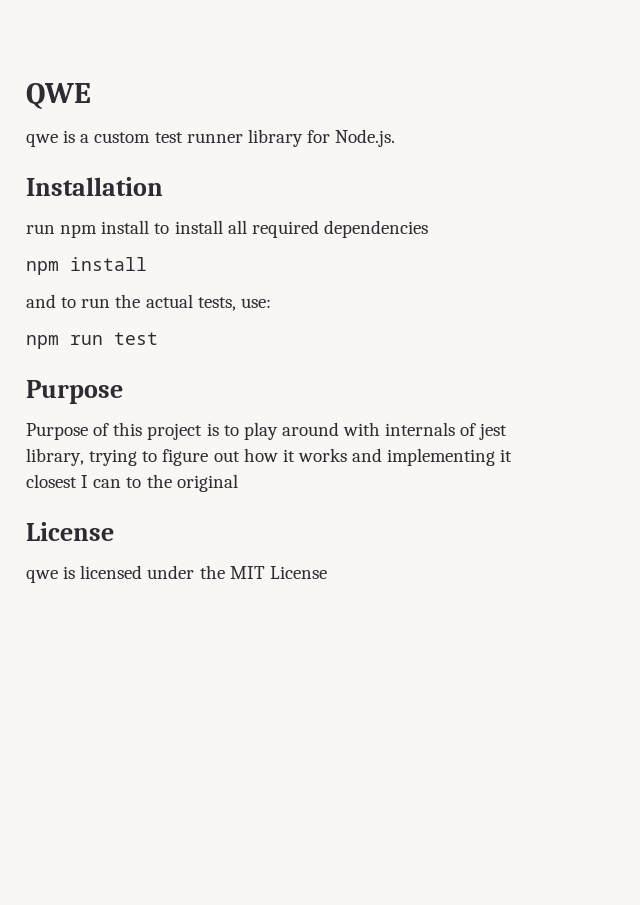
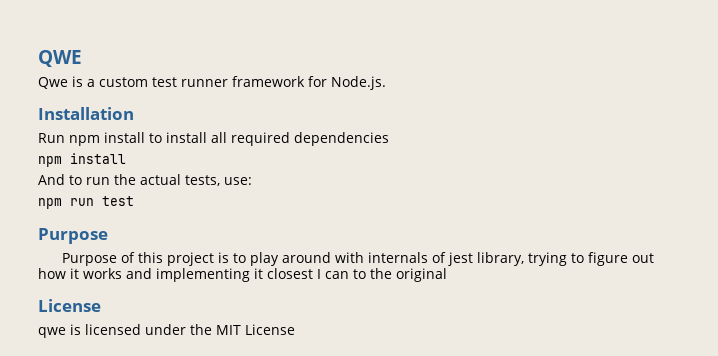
[26,134,58,147] qwe -> [38,77,68,89] Qwe
[247,129,303,147] library -> [232,76,305,87] framework
[26,224,55,234] run -> [38,133,65,143] Run
[26,294,56,308] and -> [38,174,65,185] And

